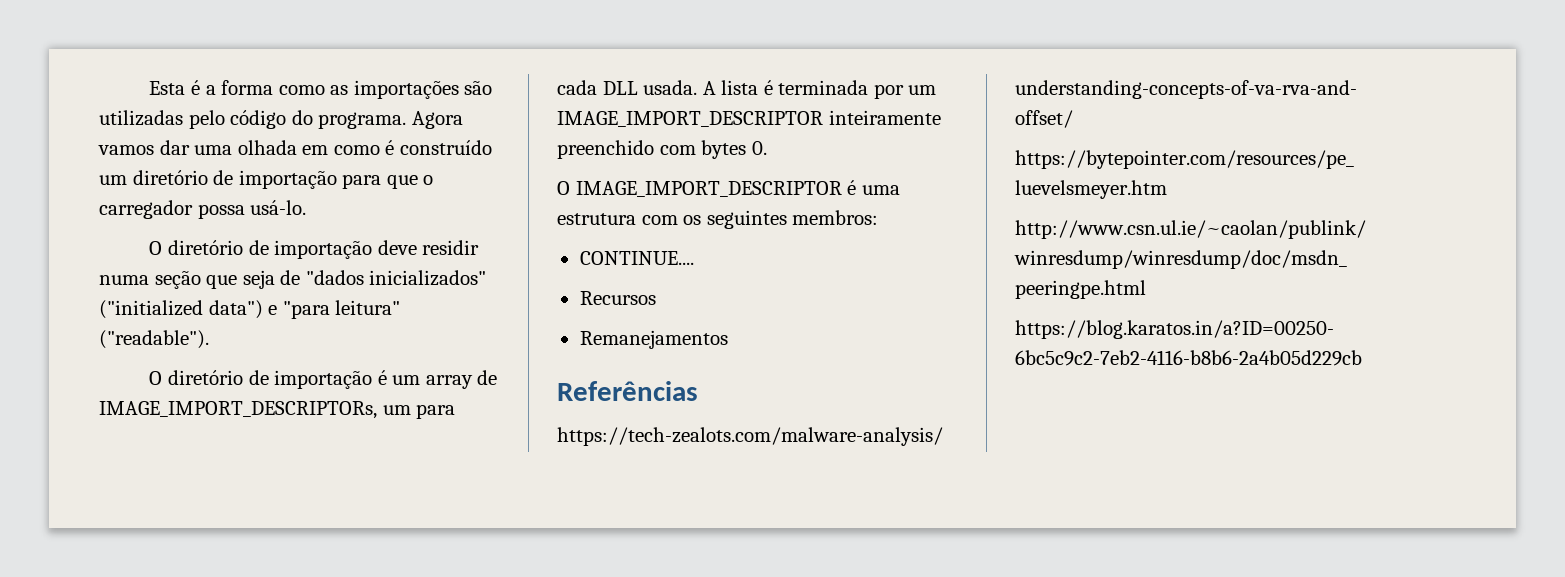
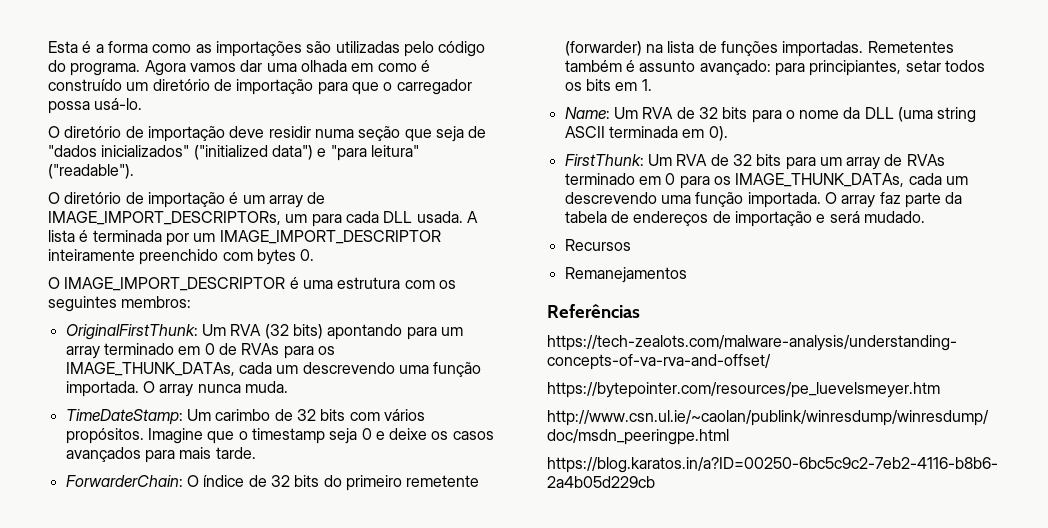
[579,251,694,265] CONTINUE.... -> [65,324,463,340] [65,343,335,359] [65,362,482,377] [65,381,288,397] [65,409,425,425] [65,428,494,444] [65,447,256,463] [65,475,480,491] [564,41,954,57] [564,60,985,76] [564,79,652,91] [564,107,977,123] [564,126,728,141] [564,154,945,170] [564,173,968,189] [564,192,963,208] [564,211,925,227] OriginalFirstThunk: Um RVA (32 bits) apontando para um array terminado em 0 de RVAs para os IMAGE_THUNK_DATAs, cada um descrevendo uma função importada. O array nunca muda. // TimeDateStamp: Um carimbo de 32 bits com vários propósitos. Imagine que o timestamp seja 0 e deixe os casos avançados para mais tarde. // ForwarderChain: O índice de 32 bits do primeiro remetente (forwarder) na lista de funções importadas. Remetentes também é assunto avançado: para principiantes, setar todos os bits em 1. // Name: Um RVA de 32 bits para o nome da DLL (uma string ASCII terminada em 0). // FirstThunk: Um RVA de 32 bits para um array de RVAs terminado em 0 para os IMAGE_THUNK_DATAs, cada um descrevendo uma função importada. O array faz parte da tabela de endereços de importação e será mudado.

